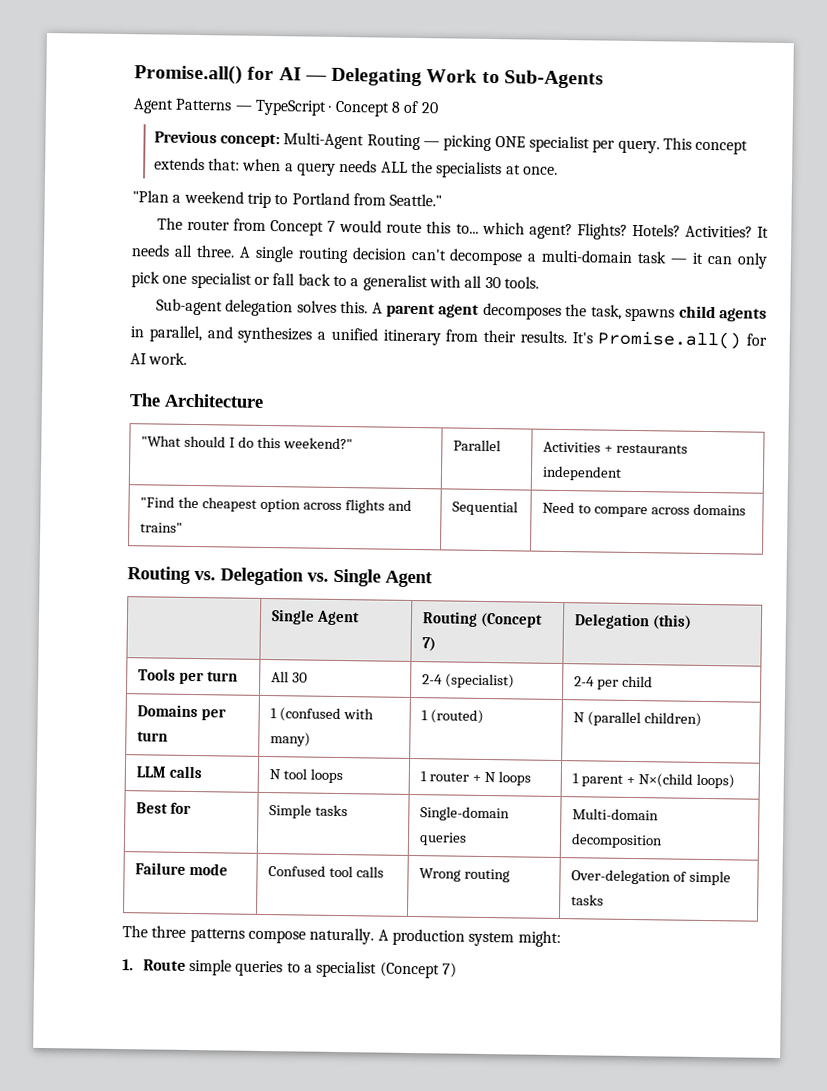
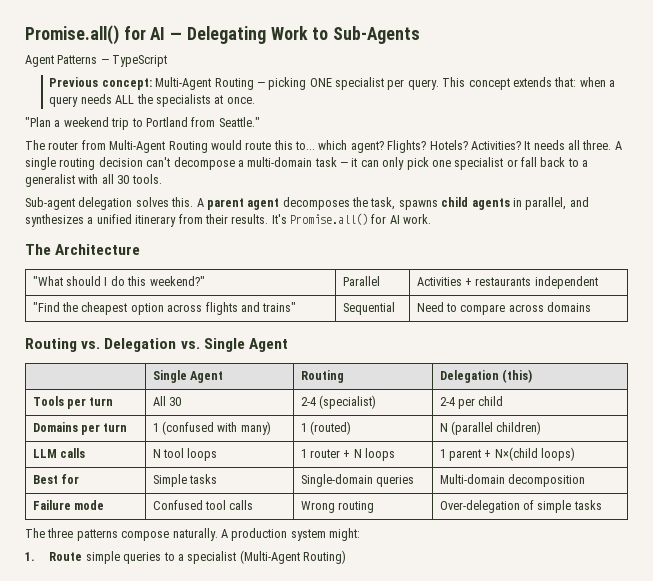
[328,100,439,117] · Concept 8 of 20 -> (168, 61) none
[270,220,337,236] Concept 7 -> [109,140,208,153] Multi-Agent Routing
[480,612,544,628] [422,637,437,652] (Concept 7) -> (344, 376) none
[379,961,458,979] (Concept 7) -> [239,550,347,564] (Multi-Agent Routing)

